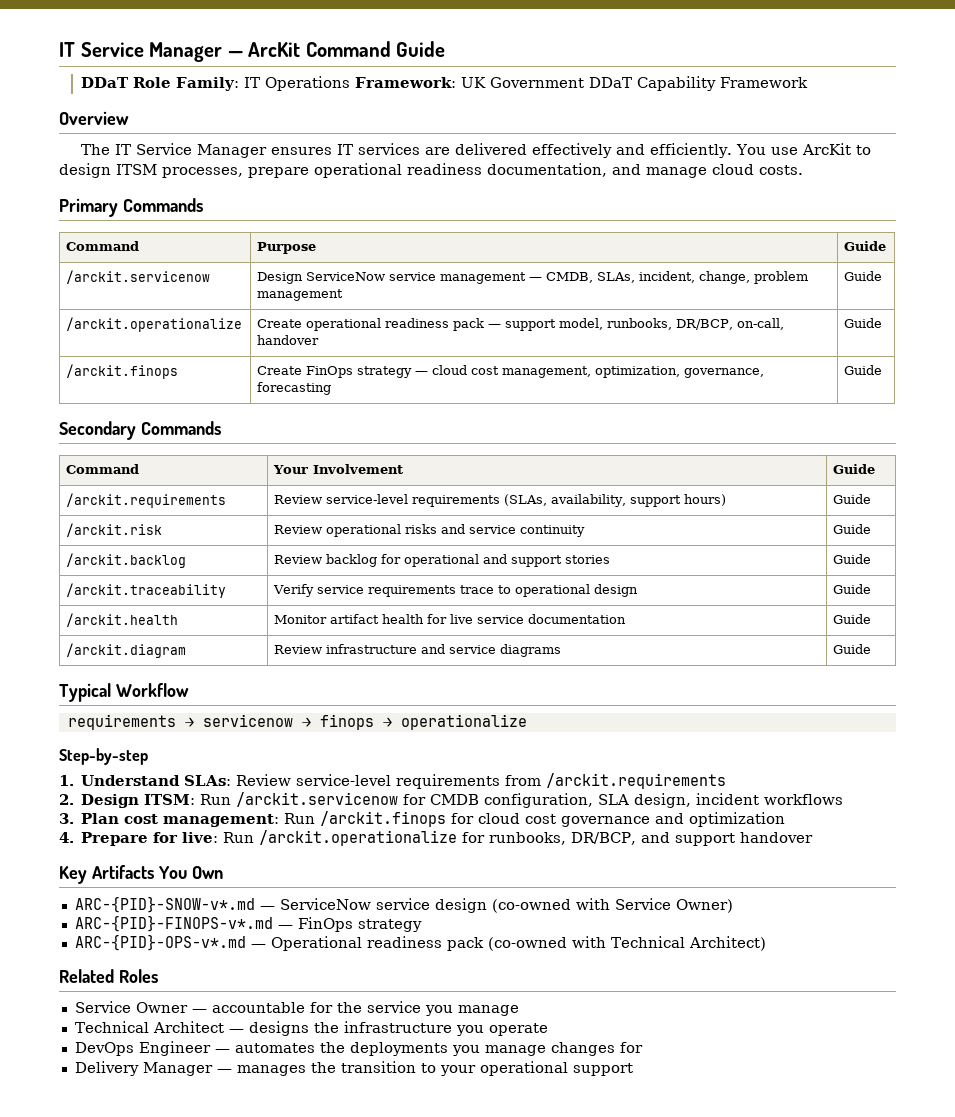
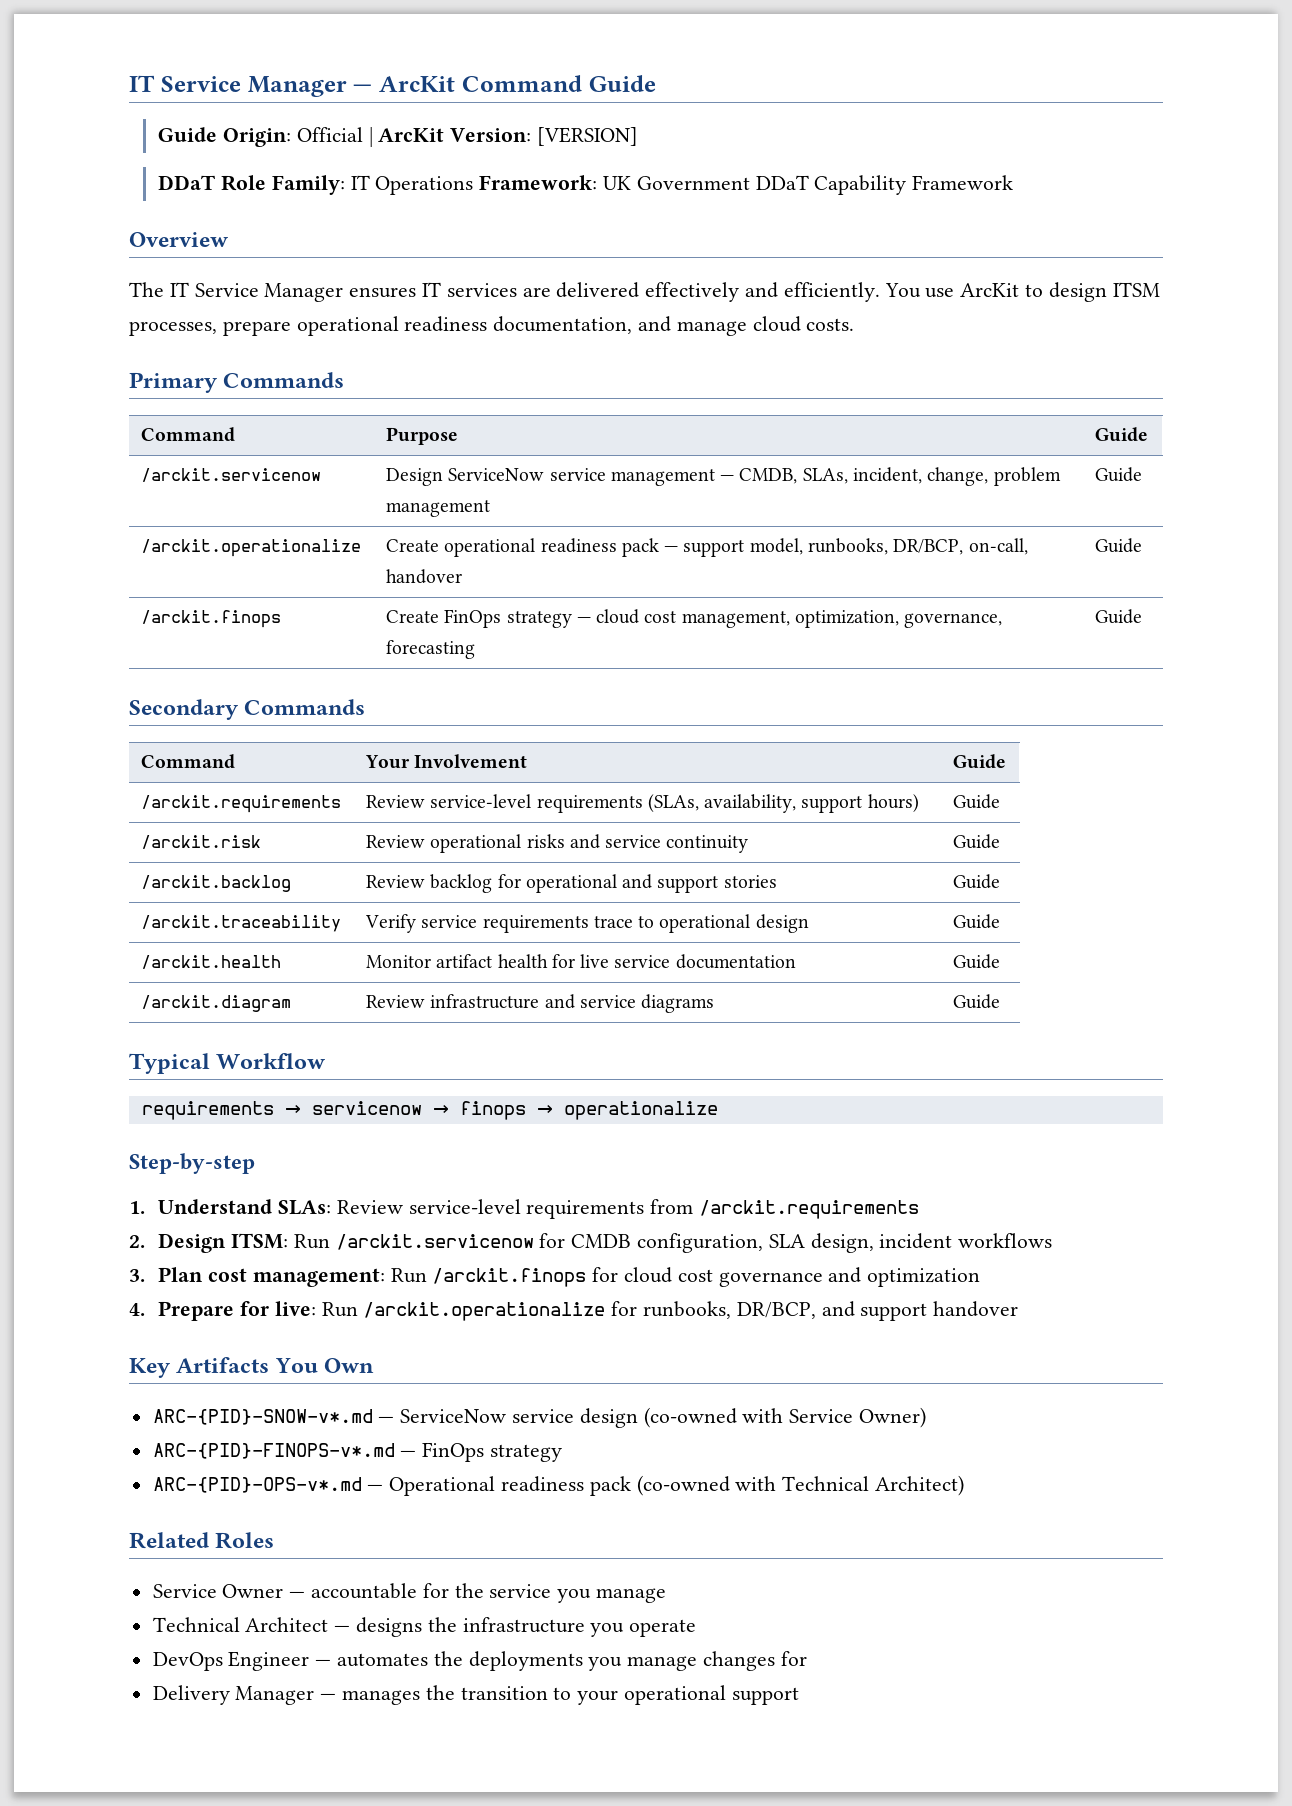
(446, 49) none -> [158,127,639,147] // Guide Origin: Official | ArcKit Version: [VERSION]

